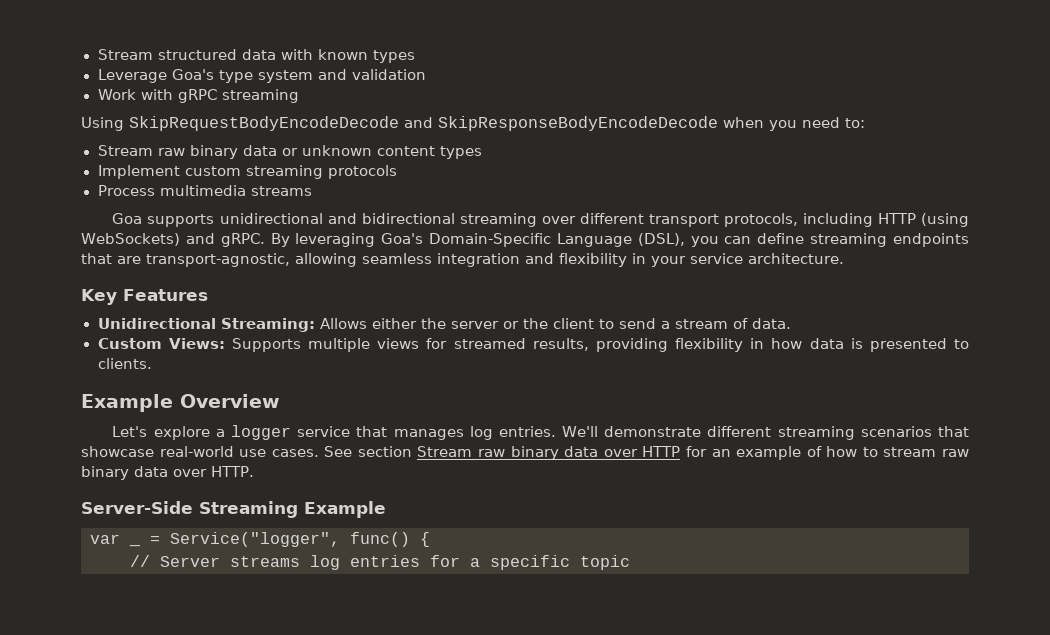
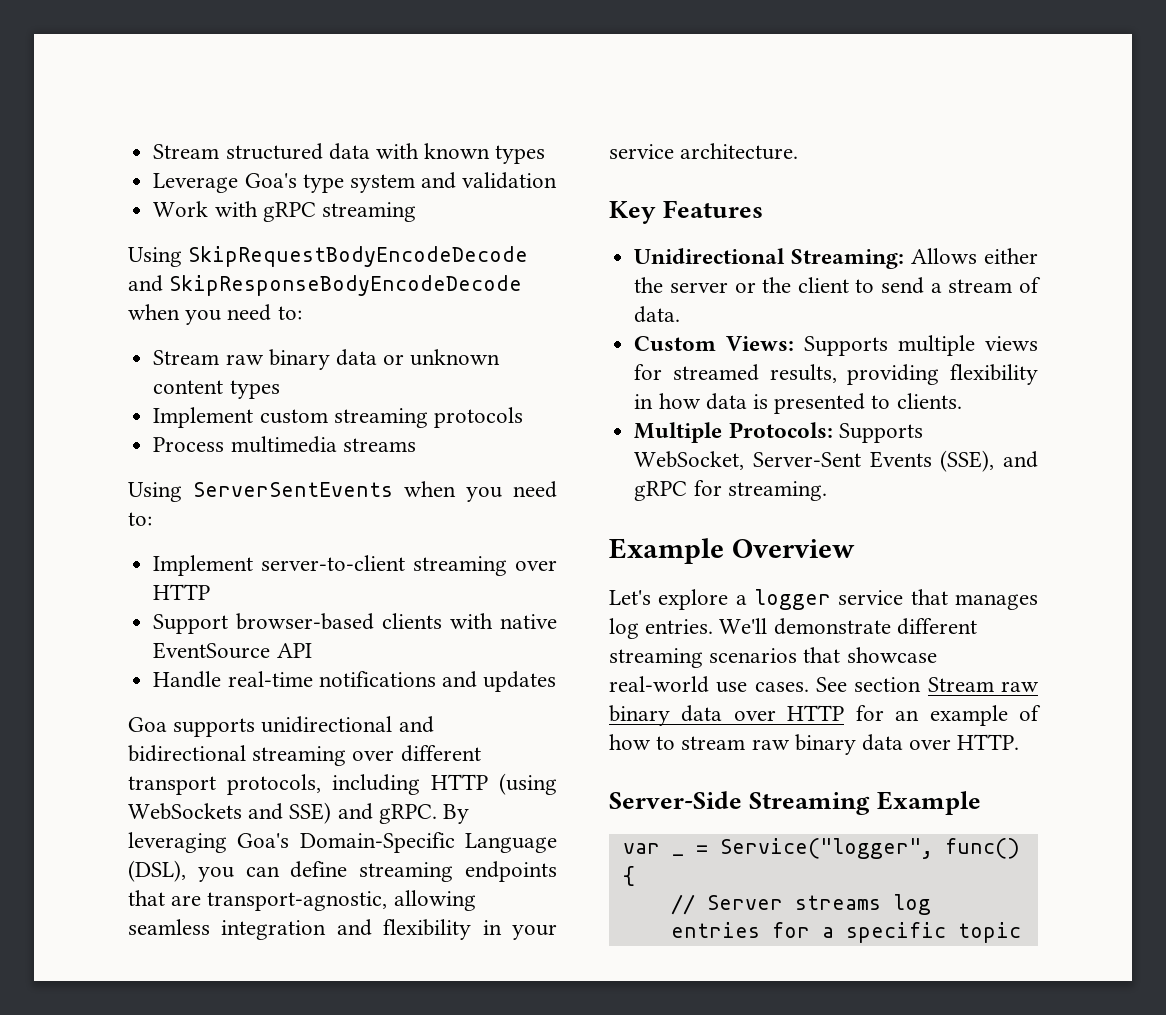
(312, 191) none -> [128,481,557,502] [128,512,152,526] [153,555,557,576] [153,584,211,600] [153,613,557,634] [153,642,312,659] [153,671,557,692] // Using ServerSentEvents when you need to: // Implement server-to-client streaming over HTTP // Support browser-based clients with native EventSource API // Handle real-time notifications and updates
[81,233,180,246] WebSockets) -> [128,802,332,824] WebSockets and SSE)
(152, 363) none -> [634,422,923,443] [634,450,1038,472] [634,480,827,501] // Multiple Protocols: Supports WebSocket, Server-Sent Events (SSE), and gRPC for streaming.

